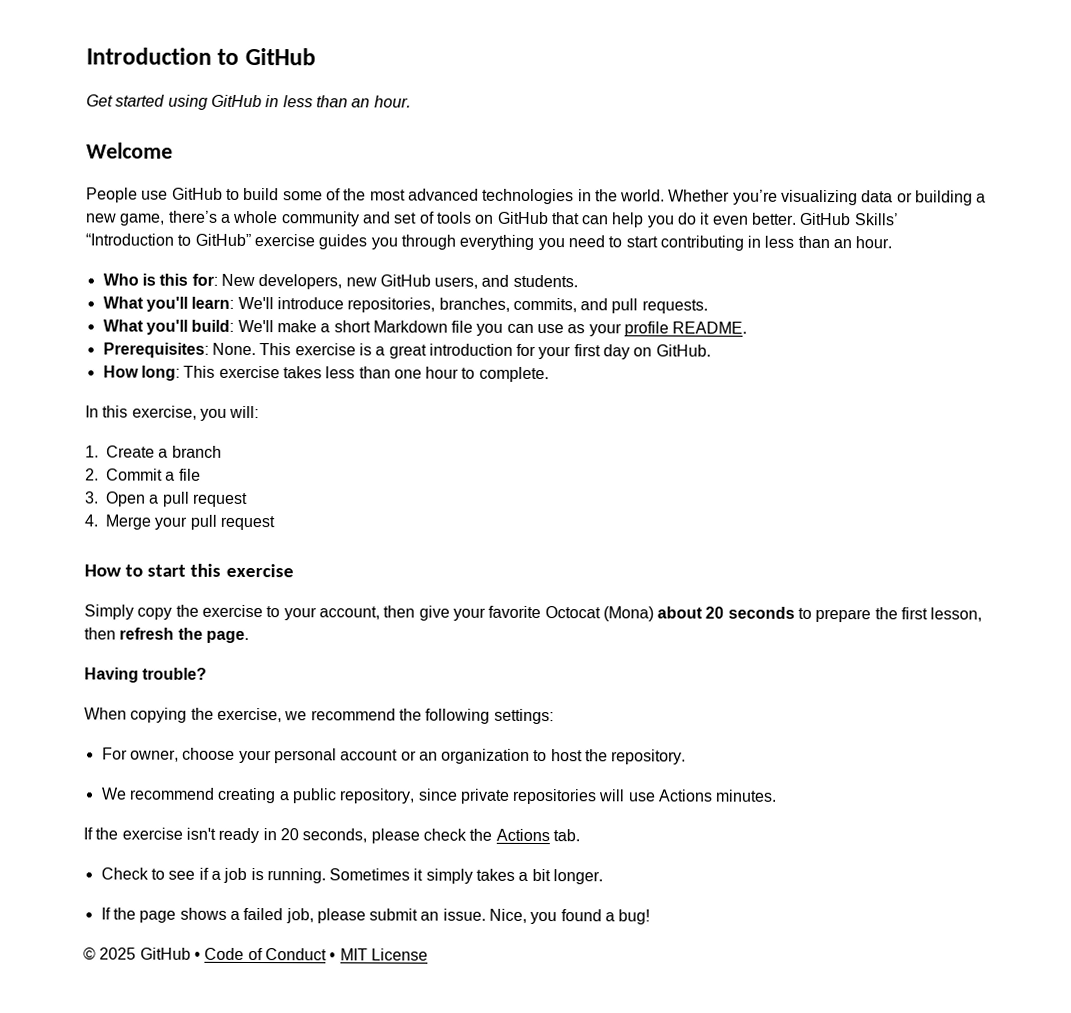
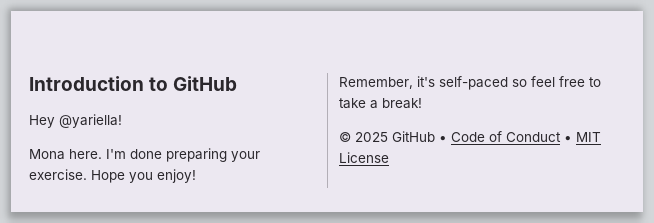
[86,94,411,110] [86,142,173,159] [86,187,987,206] [85,210,899,228] [85,233,893,251] [102,273,578,290] [102,296,708,314] [102,319,748,337] [102,342,711,360] [102,365,549,383] [85,405,260,421] [85,445,222,458] [85,468,201,481] [85,491,248,507] [84,514,275,531] [84,563,294,578] [84,604,983,623] [84,627,249,643] [84,667,208,683] [84,707,554,725] [101,747,687,765] [100,787,778,805] [83,827,580,844] [100,867,604,885] [100,907,651,925] Get started using GitHub in less than an hour. // Welcome // People use GitHub to build some of the most advanced technologies in the world. Whether you’re visualizing data or building a new game, there’s a whole community and set of tools on GitHub that can help you do it even better. GitHub Skills’ “Introduction to GitHub” exercise guides you through everything you need to start contributing in less than an hour. // Who is this for: New developers, new GitHub users, and students. // What you'll learn: We'll introduce repositories, branches, commits, and pull requests. // What you'll build: We'll make a short Markdown file you can use as your profile README. // Prerequisites: None. This exercise is a great introduction for your first day on GitHub. // How long: This exercise takes less than one hour to complete. // In this exercise, you will: // 1. Create a branch // 2. Commit a file // 3. Open a pull request // 4. Merge your pull request // How to start this exercise // Simply copy the exercise to your account, then give your favorite Octocat (Mona) about 20 seconds to prepare the first lesson, then refresh the page. // Having trouble? // When copying the exercise, we recommend the following settings: // For owner, choose your personal account or an organization to host the repository. // We recommend creating a public repository, since private repositories will use Actions minutes. // If the exercise isn't ready in 20 seconds, please check the Actions tab. // Check to see if a job is running. Sometimes it simply takes a bit longer. // If the page shows a failed job, please submit an issue. Nice, you found a bug! -> [29,114,122,128] [29,148,260,162] [29,169,196,183] [339,76,601,90] [339,98,422,109] Hey @yariella! // Mona here. I'm done preparing your exercise. Hope you enjoy! // Remember, it's self-paced so feel free to take a break!

